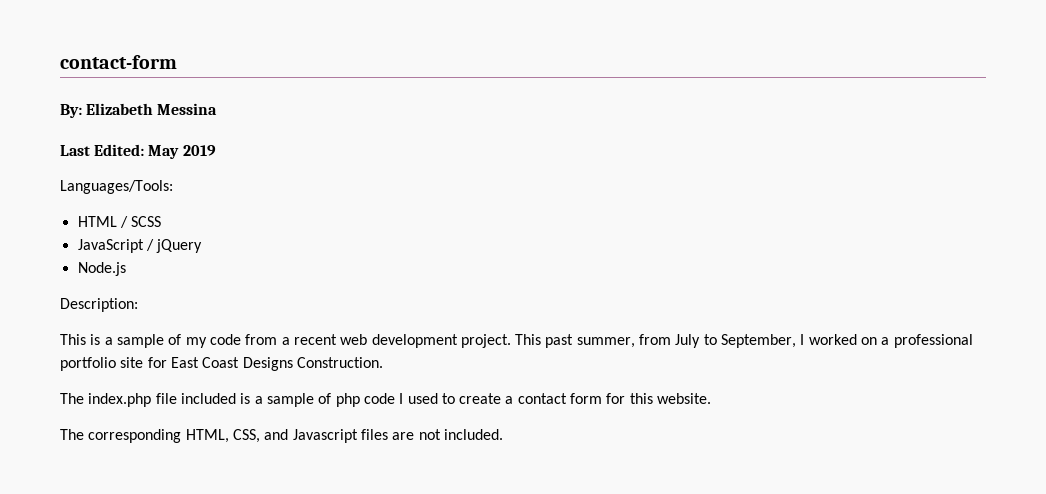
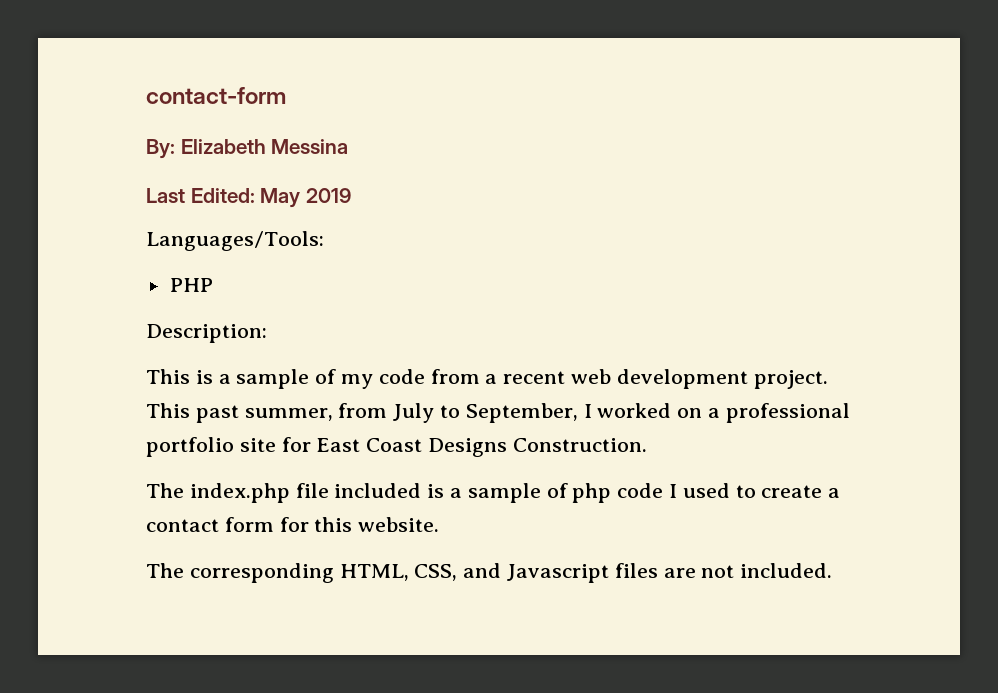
[77,216,162,228] [77,239,203,253] [77,262,126,276] HTML / SCSS // JavaScript / jQuery // Node.js -> [169,278,213,292] PHP

